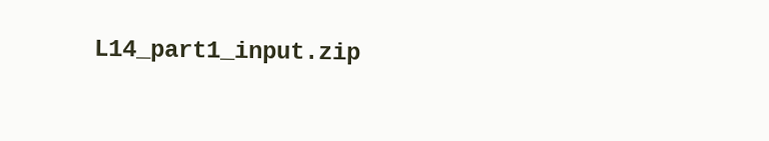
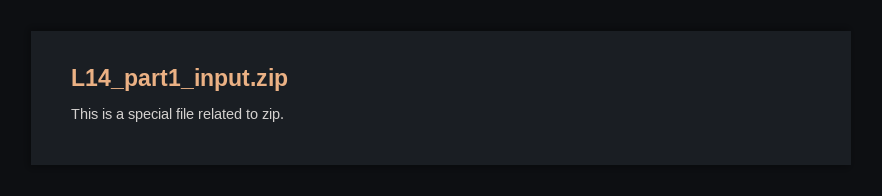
(361, 51) none -> [71,108,284,122] // This is a special file related to zip.

